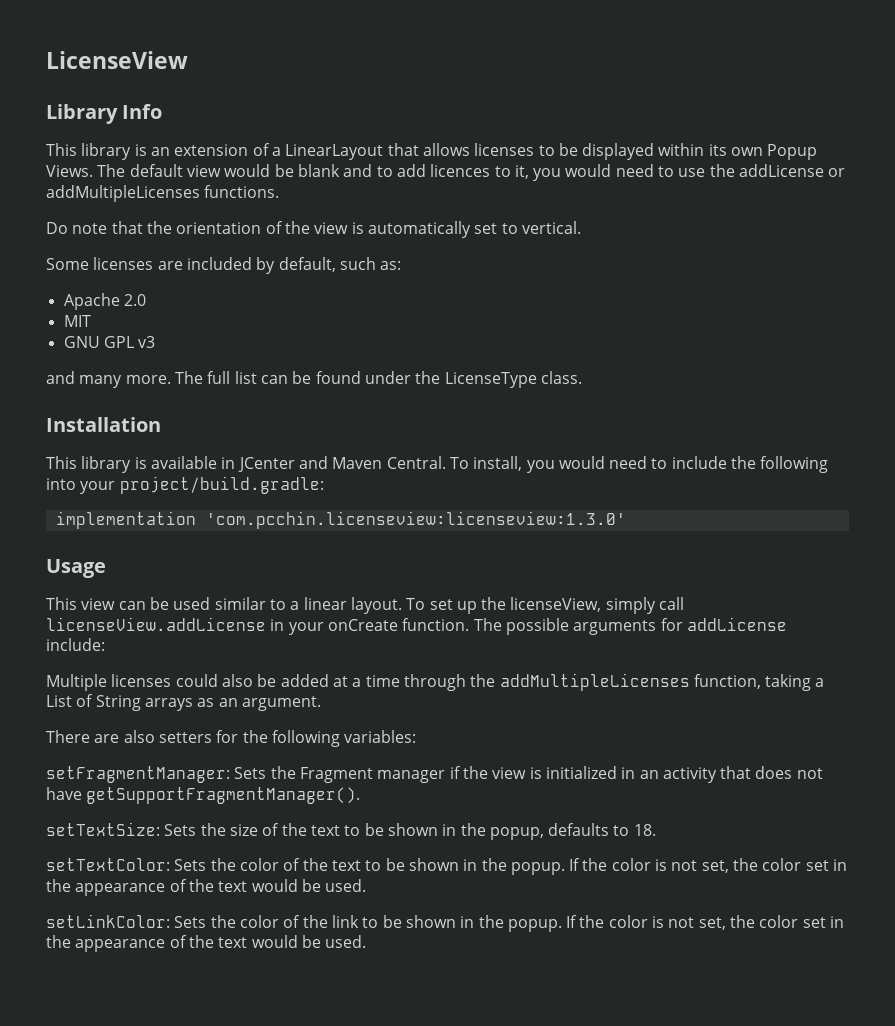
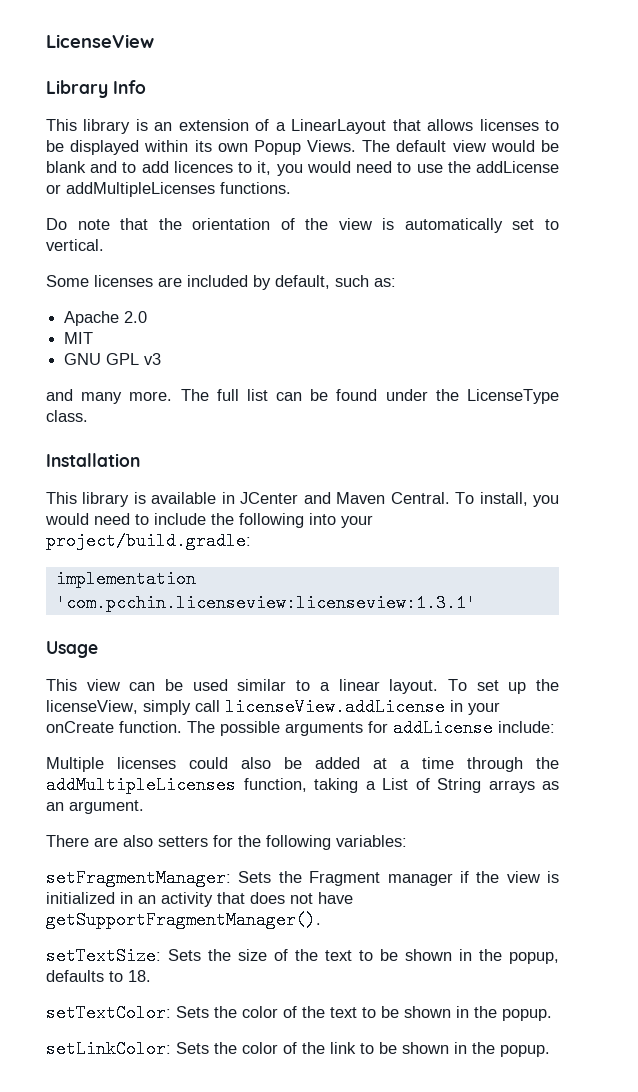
[205,511,626,529] 'com.pcchin.licenseview:licenseview:1.3.0' -> [55,594,476,612] 'com.pcchin.licenseview:licenseview:1.3.1'
[569,858,848,873] [46,879,367,896] If the color is not set, the color set in the appearance of the text would be used. -> (552, 1015) none
[566,915,845,930] [46,935,367,952] If the color is not set, the color set in the appearance of the text would be used. -> (550, 1051) none

